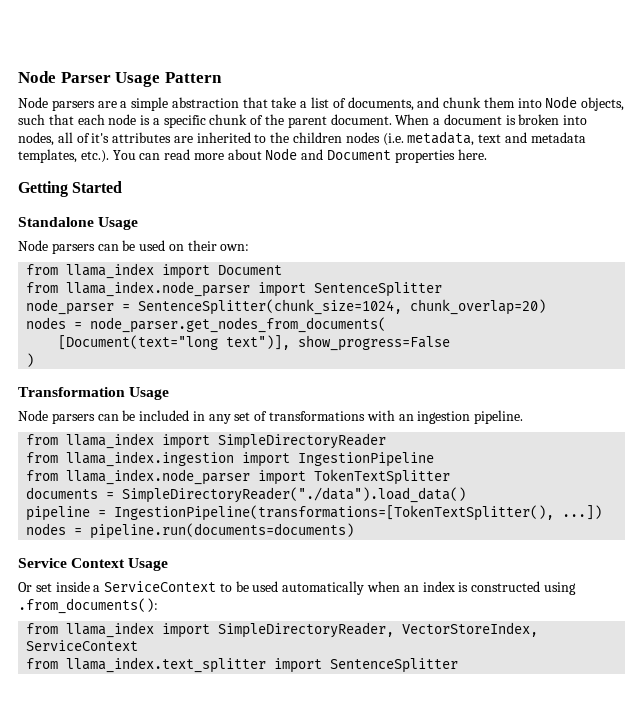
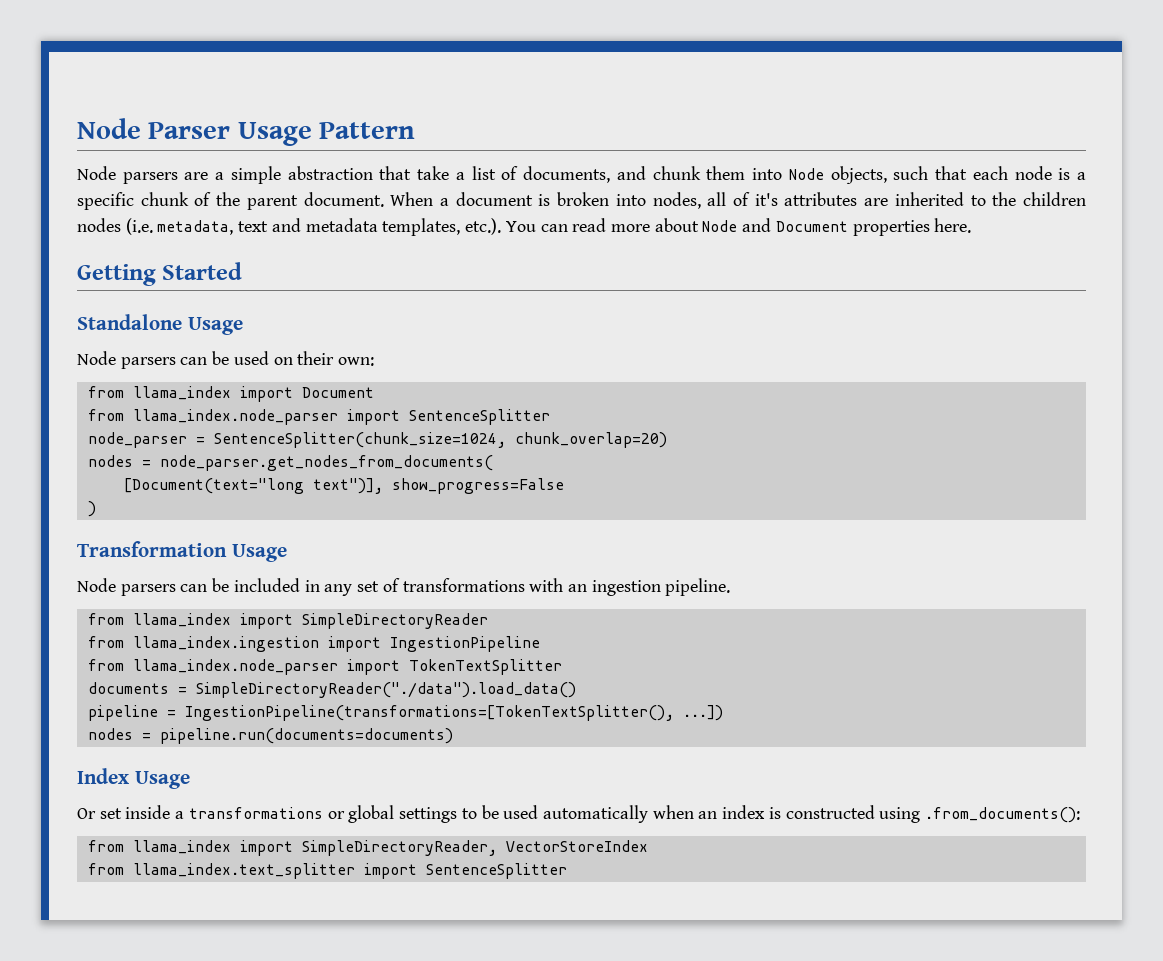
[18,558,126,568] Service Context -> [77,768,129,784] Index
[104,581,217,592] ServiceContext -> [188,805,458,823] transformations or global settings
[402,622,539,637] [26,640,139,651] VectorStoreIndex, ServiceContext -> [505,840,648,852] VectorStoreIndex

